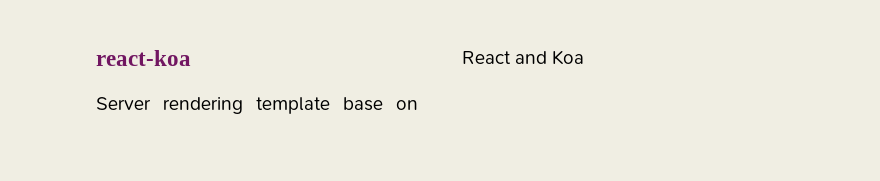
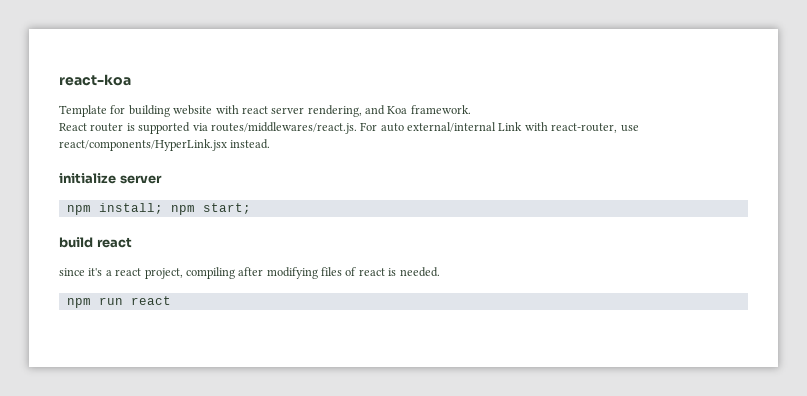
[96,97,418,114] [462,50,585,65] Server rendering template base on React and Koa -> [59,105,471,117] [59,122,639,134] [59,139,271,151] [59,173,162,184] [66,203,251,215] [59,237,132,248] [59,267,440,279] [66,296,171,308] Template for building website with react server rendering, and Koa framework. // React router is supported via routes/middlewares/react.js. For auto external/internal Link with react-router, use react/components/HyperLink.jsx instead. // initialize server // npm install; npm start; // build react // since it's a react project, compiling after modifying files of react is needed. // npm run react

